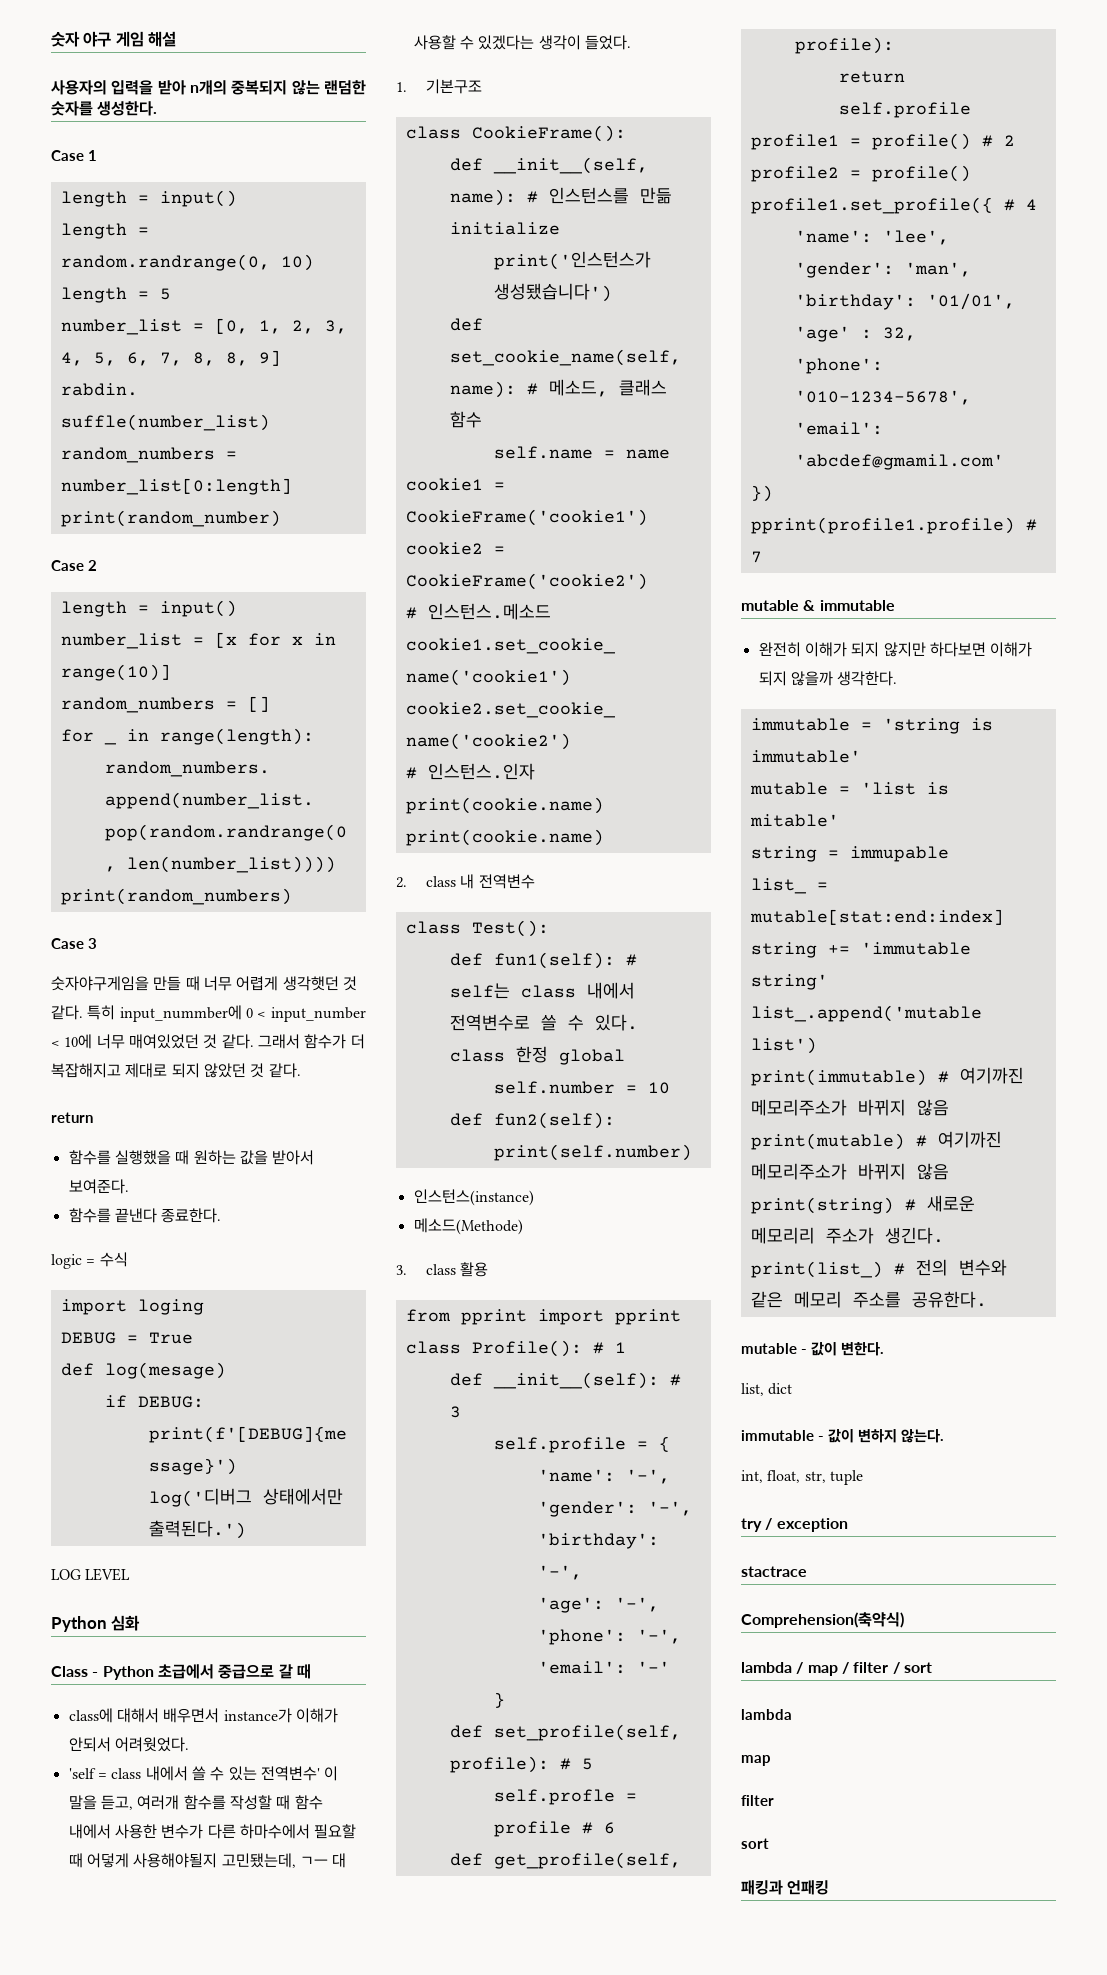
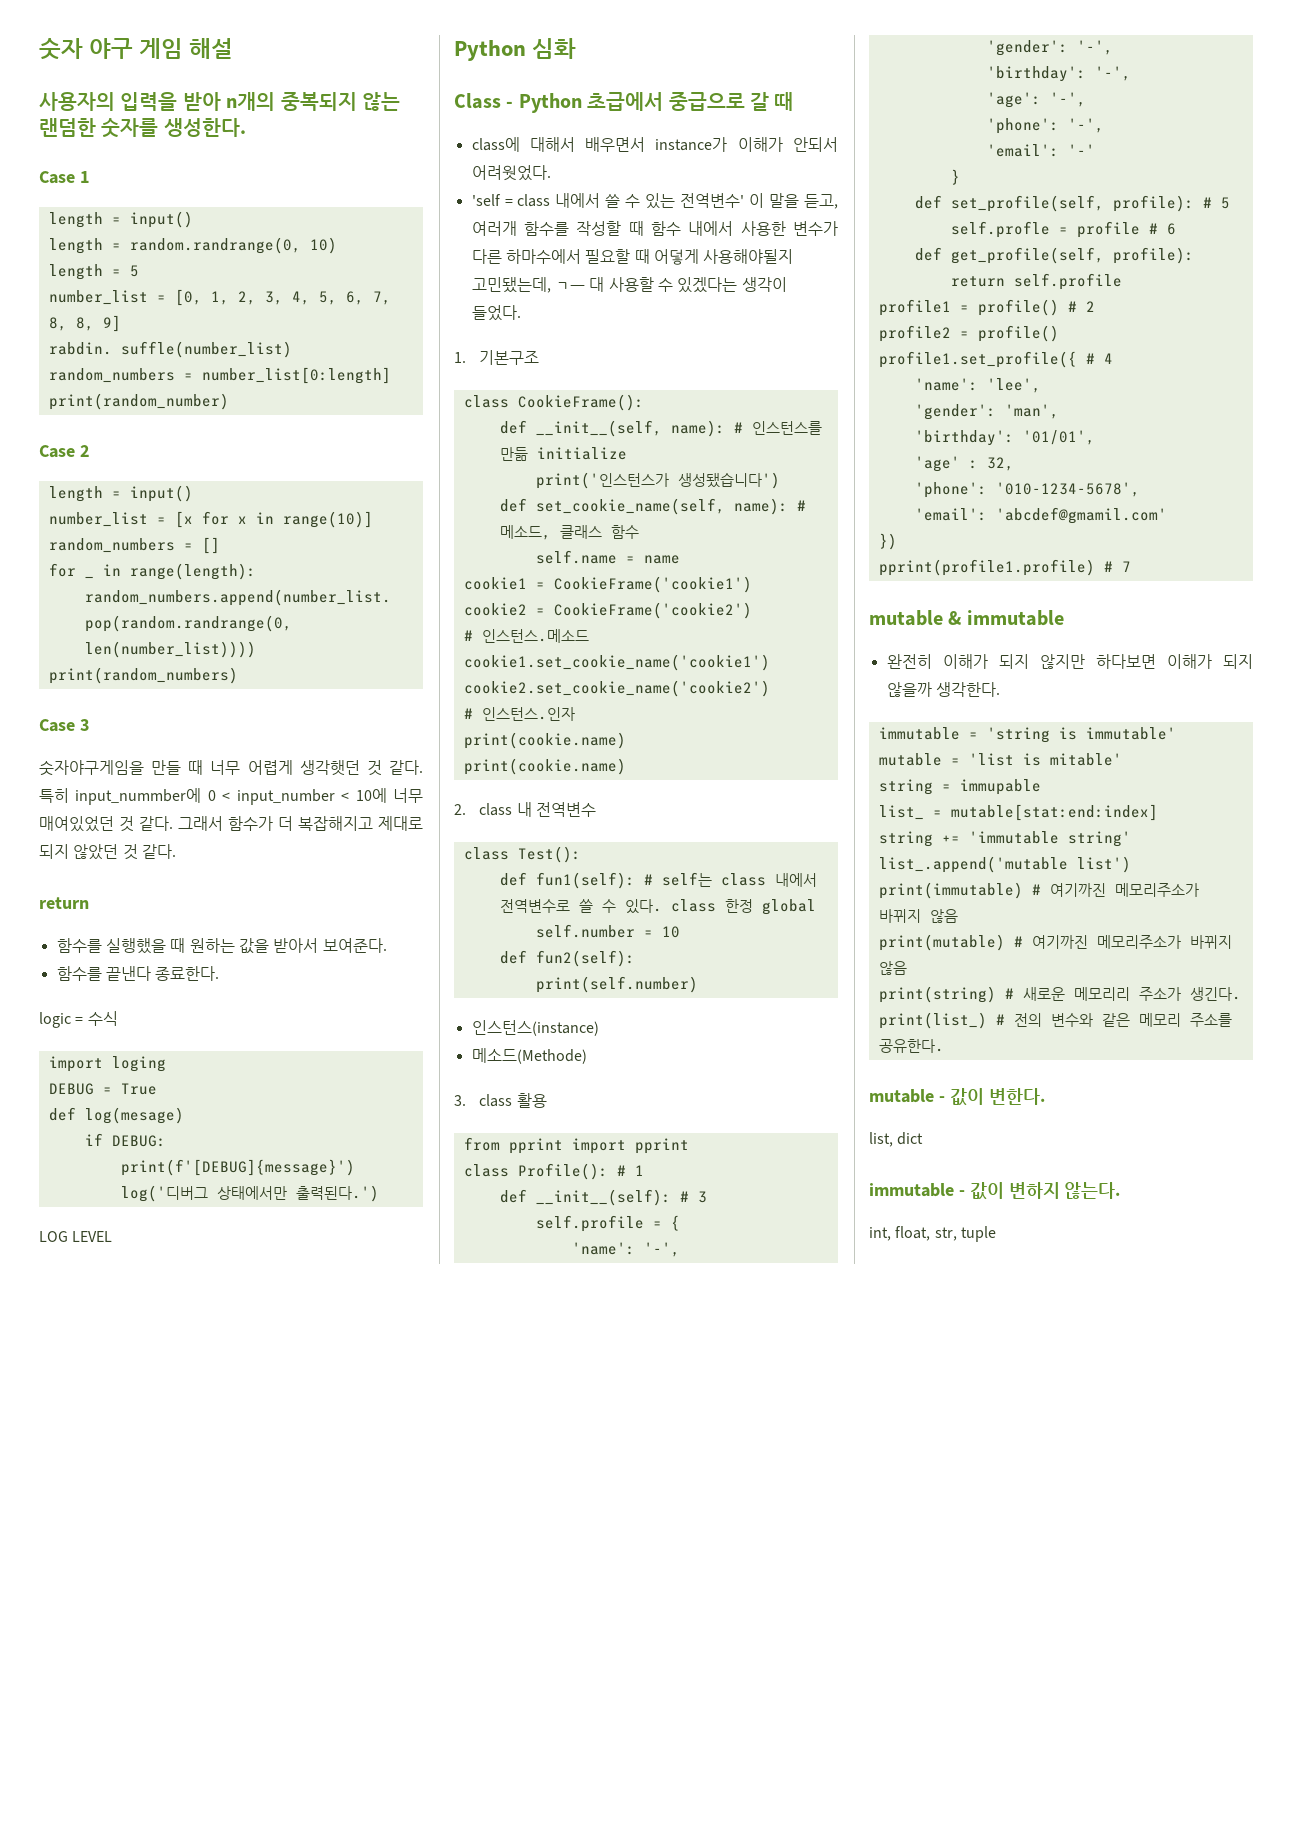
[741,1518,848,1532] [741,1566,807,1577] [741,1612,904,1628] [741,1662,932,1676] [741,1709,792,1720] [741,1755,771,1766] [741,1795,774,1806] [741,1838,769,1849] [741,1880,830,1895] // try / exception // stactrace // Comprehension(축약식) // lambda / map / filter / sort // lambda // map // filter // sort // 패킹과 언패킹 -> (996, 1234) none

